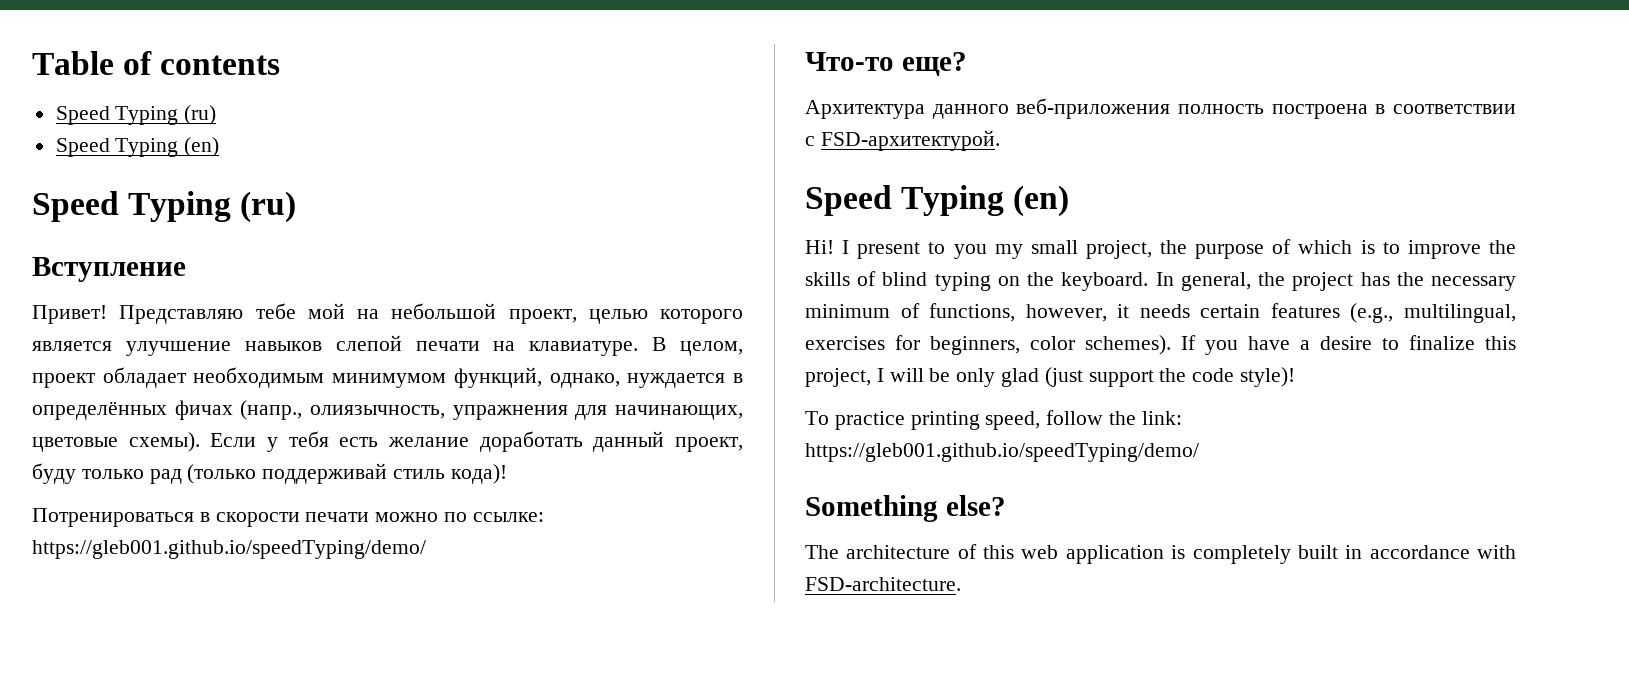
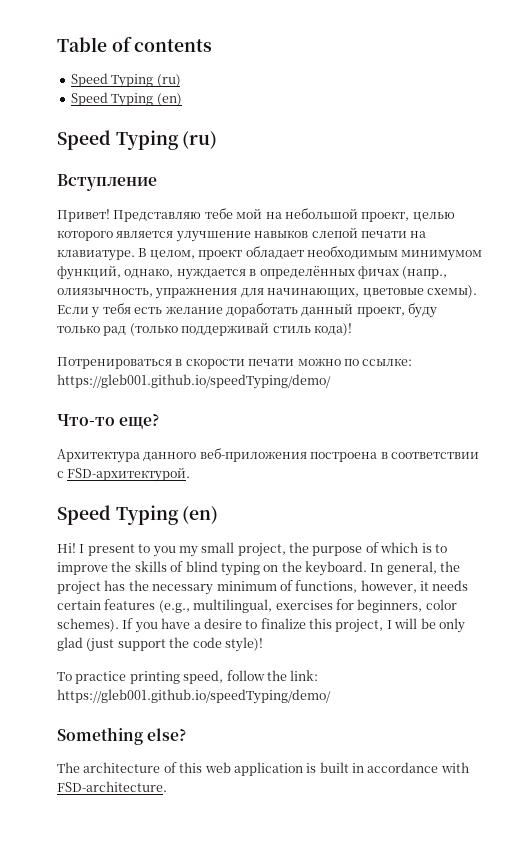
[1178,104,1264,114] полность -> (307, 455) none
[1192,545,1291,564] completely -> (317, 768) none

